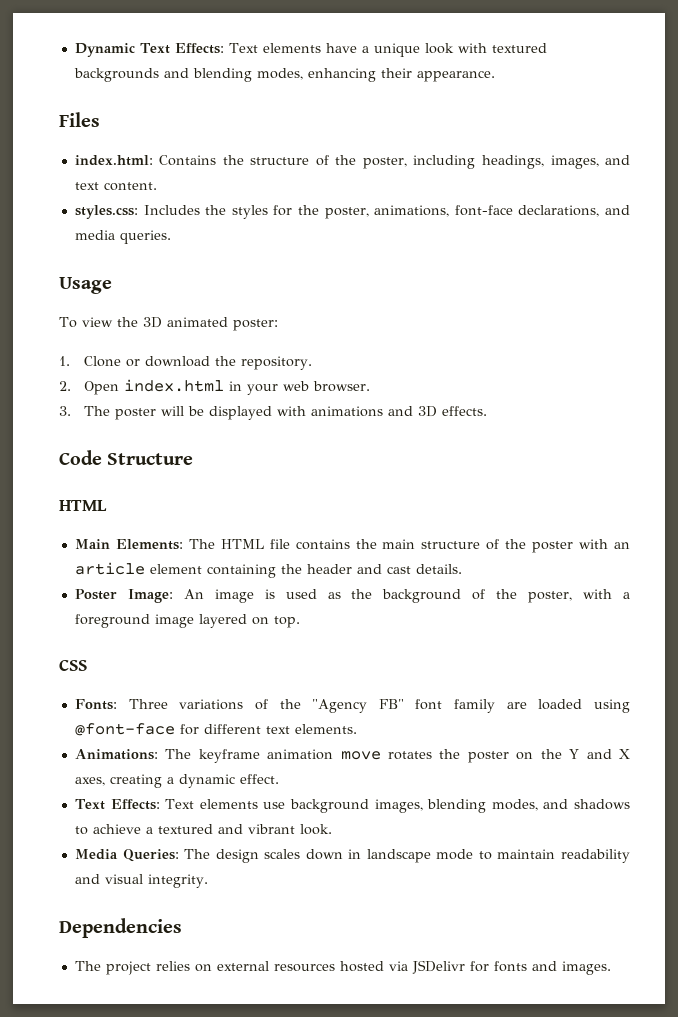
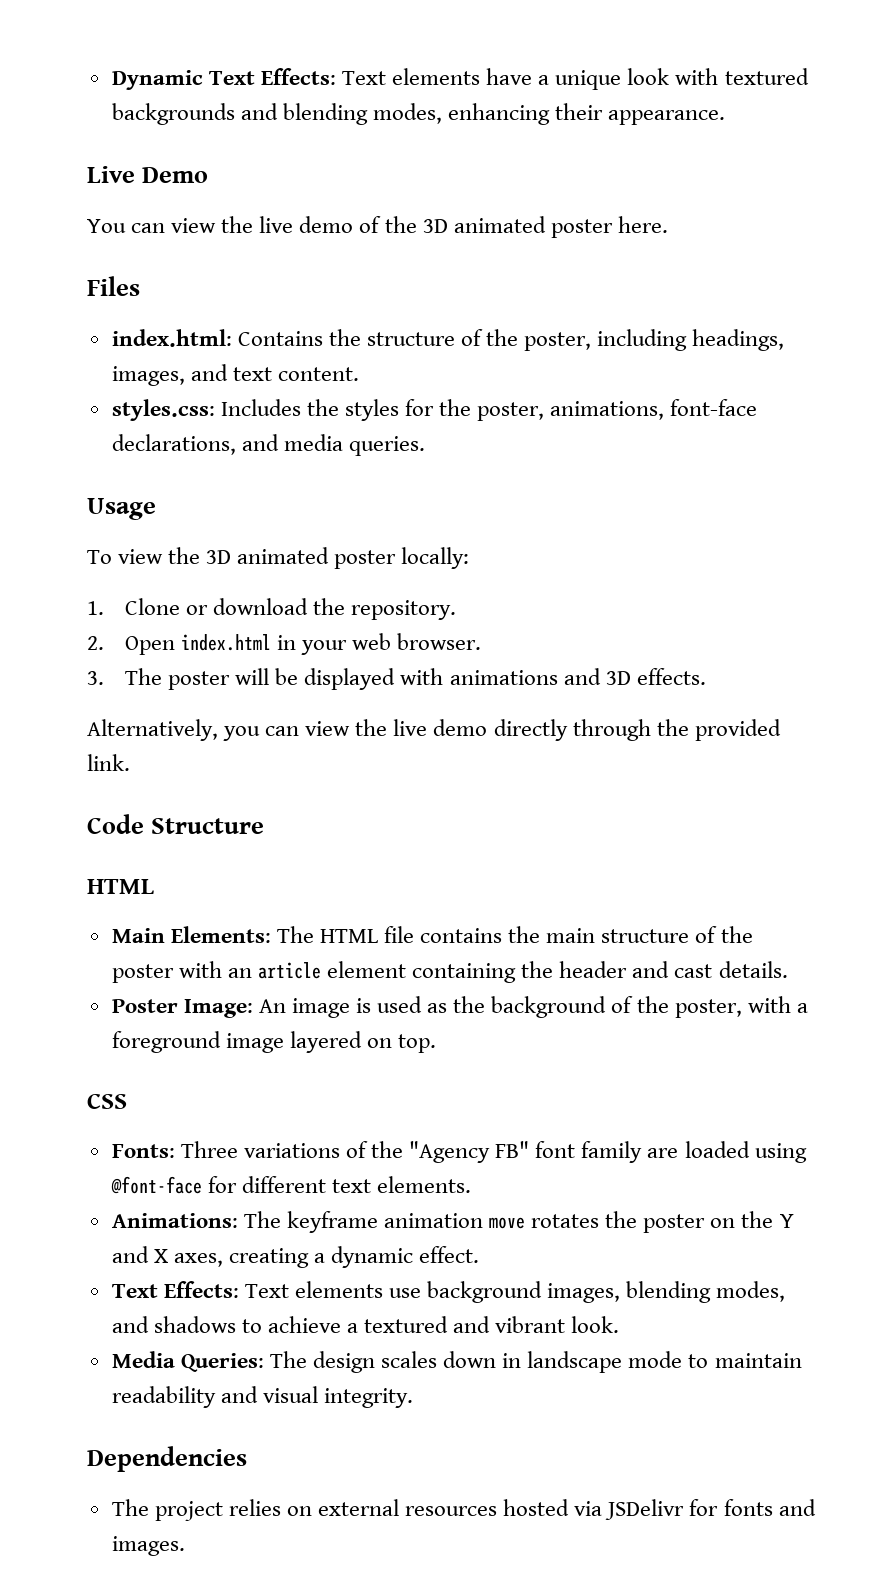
(495, 76) none -> [87,166,209,183] [87,216,668,238] // Live Demo // You can view the live demo of the 3D animated poster here.
[232,319,278,331] poster: -> [334,547,470,569] poster locally:
(488, 411) none -> [87,719,781,741] [87,754,130,771] // Alternatively, you can view the live demo directly through the provided link.

